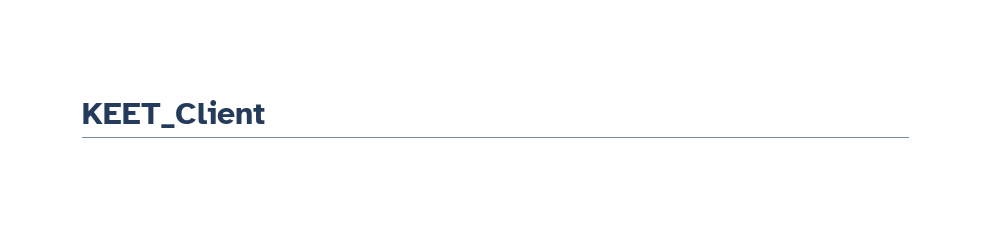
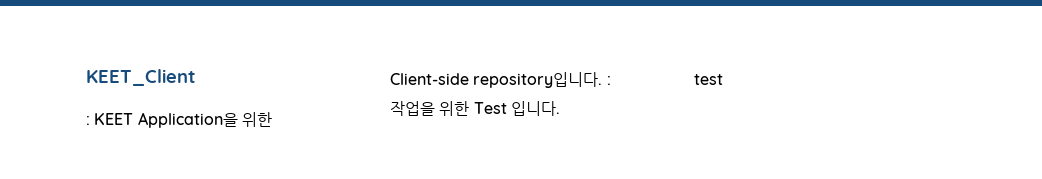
(265, 114) none -> [86,112,272,128] [390,72,611,88] [390,101,560,116] [694,74,723,85] // : KEET Application을 위한 Client-side repository입니다. : 작업을 위한 Test 입니다. // test

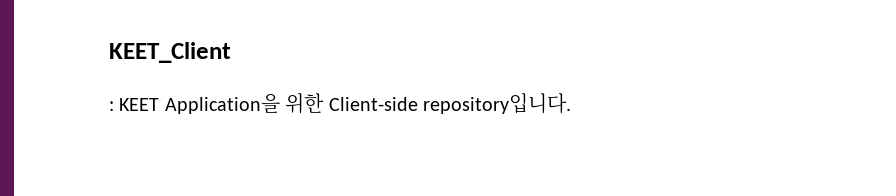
[606,76,611,85] [390,101,560,116] [694,74,723,85] : 작업을 위한 Test 입니다. // test -> (571, 103) none

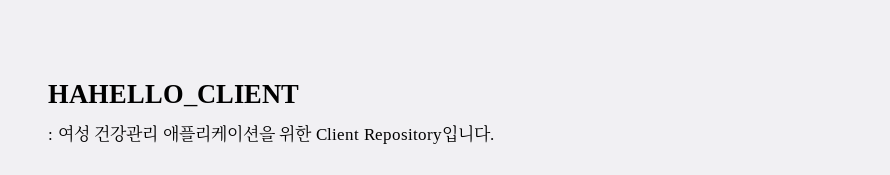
[109,42,231,63] KEET_Client -> [48,85,299,107] HAHELLO_CLIENT
[119,93,571,114] KEET Application을 위한 Client-side repository입니다. -> [57,124,494,144] 여성 건강관리 애플리케이션을 위한 Client Repository입니다.

